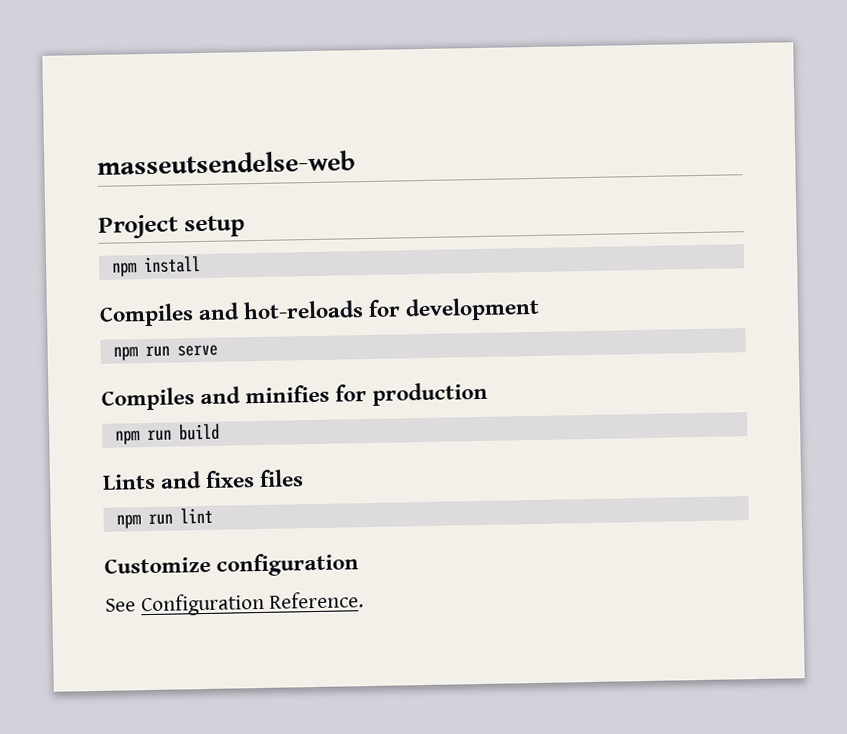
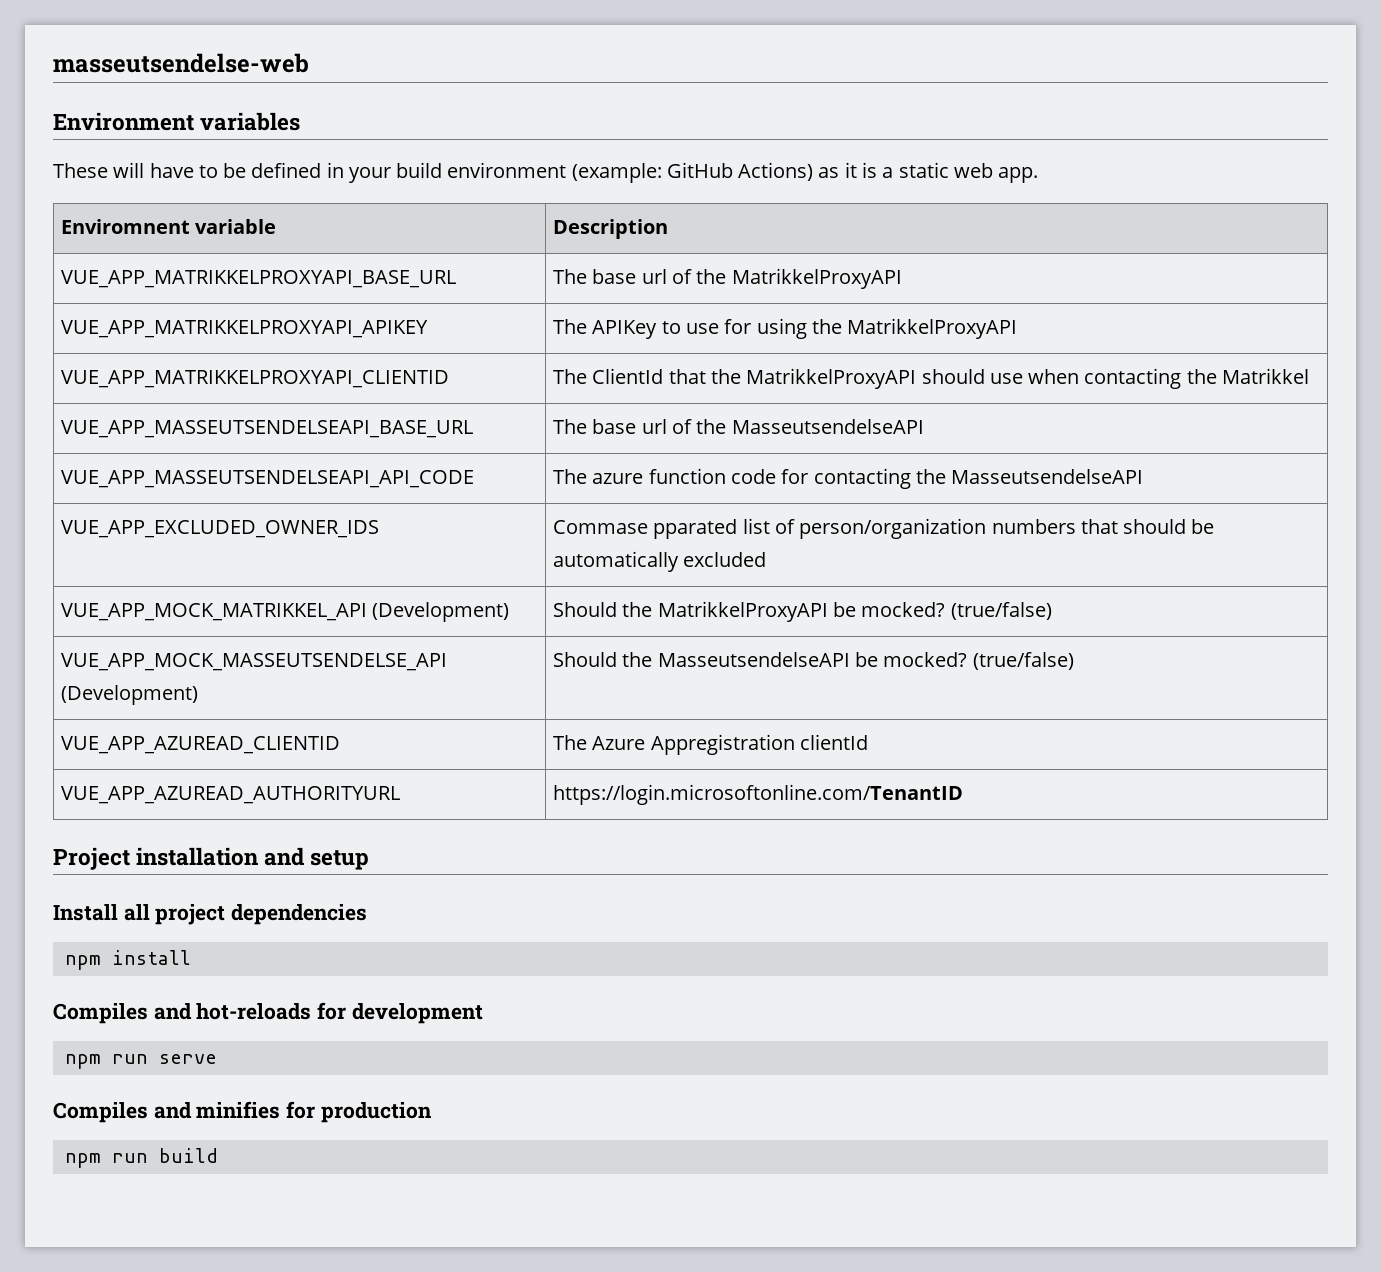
(356, 162) none -> [53,112,301,131] [53,162,1039,183] [61,219,277,234] [553,219,669,239] [61,270,457,288] [553,268,902,289] [61,320,429,338] [553,318,1018,339] [61,370,450,388] [553,368,1309,389] [61,420,474,438] [553,419,924,434] [61,470,475,488] [553,468,1144,489] [61,520,380,538] [553,518,1215,539] [553,551,767,572] [61,602,510,622] [553,601,1052,622] [61,653,448,671] [61,685,199,705] [553,652,1074,670] [61,736,341,754] [553,734,869,755] [61,786,401,804] [553,784,964,805] // Environment variables // These will have to be defined in your build environment (example: GitHub Actions) as it is a static web app. // Enviromnent variable | Description // VUE_APP_MATRIKKELPROXYAPI_BASE_URL | The base url of the MatrikkelProxyAPI // VUE_APP_MATRIKKELPROXYAPI_APIKEY | The APIKey to use for using the MatrikkelProxyAPI // VUE_APP_MATRIKKELPROXYAPI_CLIENTID | The ClientId that the MatrikkelProxyAPI should use when contacting the Matrikkel // VUE_APP_MASSEUTSENDELSEAPI_BASE_URL | The base url of the MasseutsendelseAPI // VUE_APP_MASSEUTSENDELSEAPI_API_CODE | The azure function code for contacting the MasseutsendelseAPI // VUE_APP_EXCLUDED_OWNER_IDS | Commase pparated list of person/organization numbers that should be automatically excluded // VUE_APP_MOCK_MATRIKKEL_API (Development) | Should the MatrikkelProxyAPI be mocked? (true/false) // VUE_APP_MOCK_MASSEUTSENDELSE_API (Development) | Should the MasseutsendelseAPI be mocked? (true/false) // VUE_APP_AZUREAD_CLIENTID | The Azure Appregistration clientId // VUE_APP_AZUREAD_AUTHORITYURL | https://login.microsoftonline.com/TenantID
(179, 226) none -> [136,847,305,866] installation and
(245, 226) none -> [53,904,368,925] // Install all project dependencies
[102,469,305,490] [115,507,213,529] [104,552,360,577] [105,591,365,617] // Lints and fixes files // npm run lint // Customize configuration // See Configuration Reference. -> (218, 1155) none

